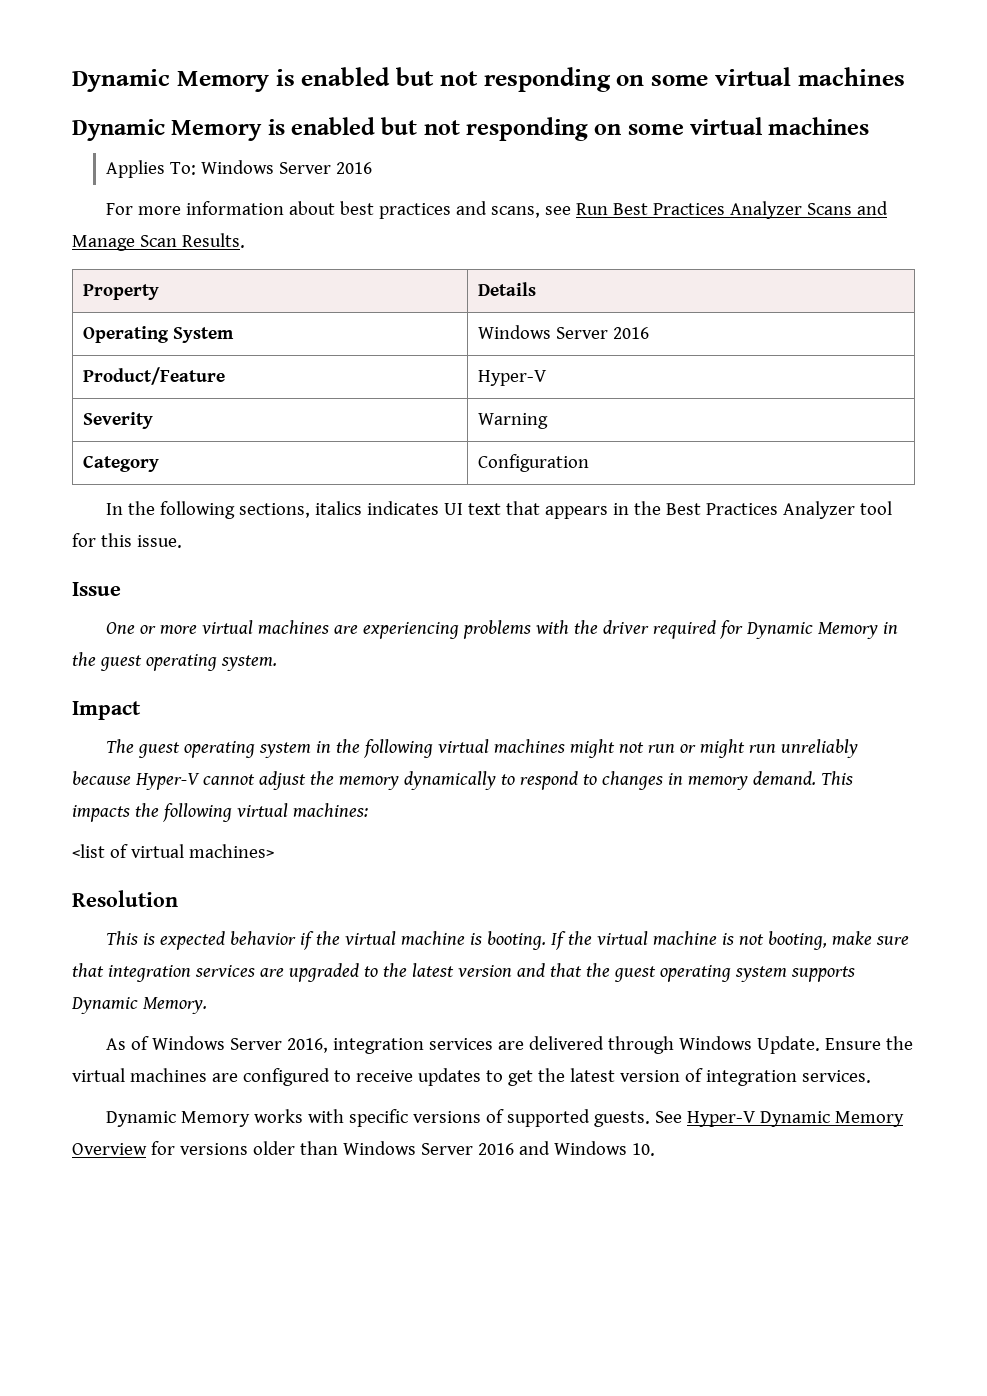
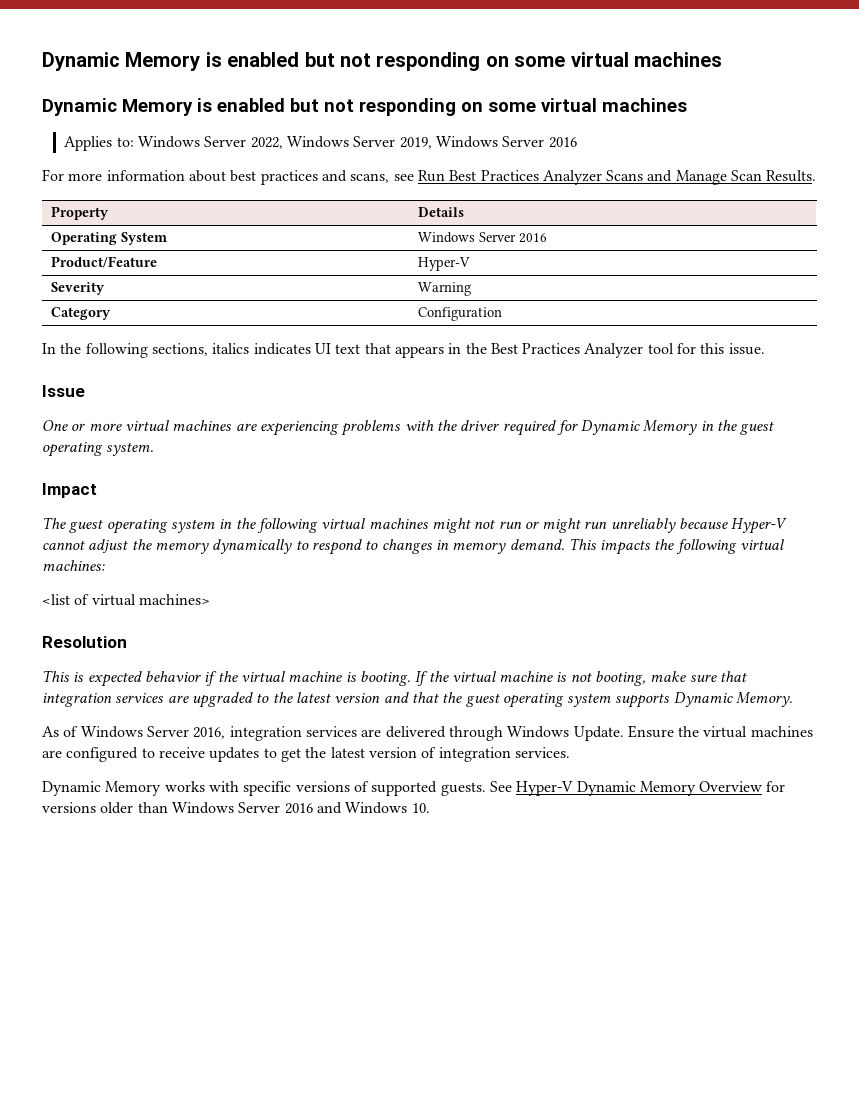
[169,162,196,175] To: -> [116,136,432,149] to: Windows Server 2022, Windows Server 2019,

